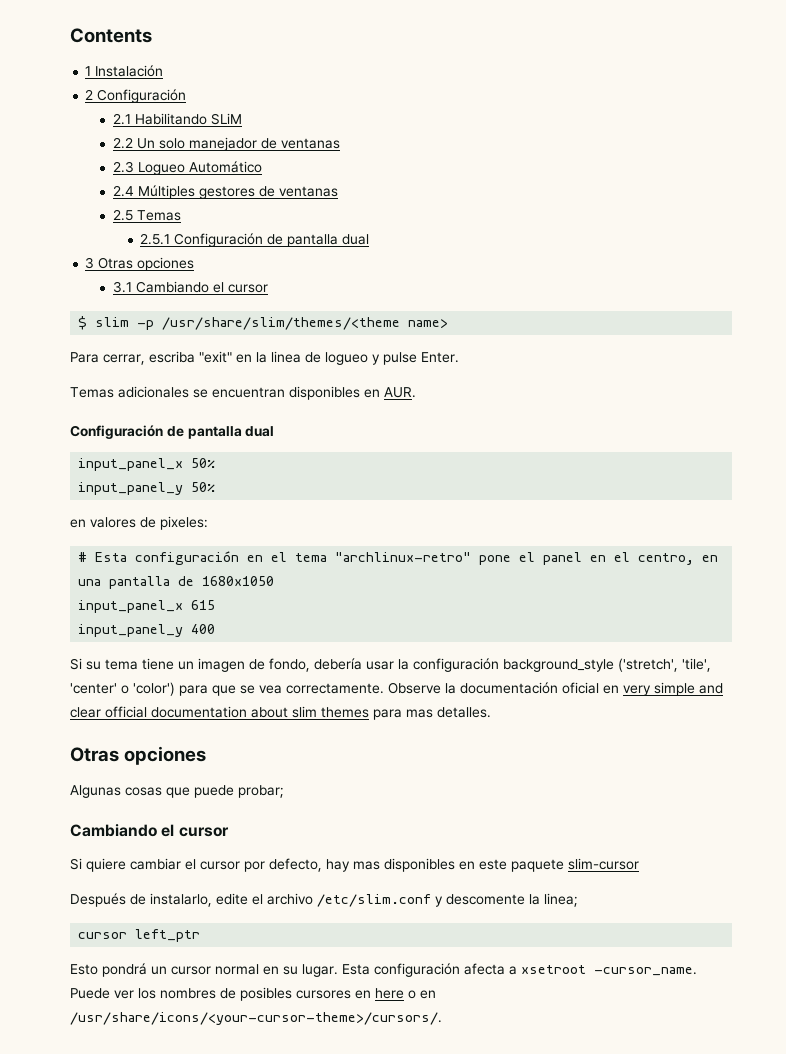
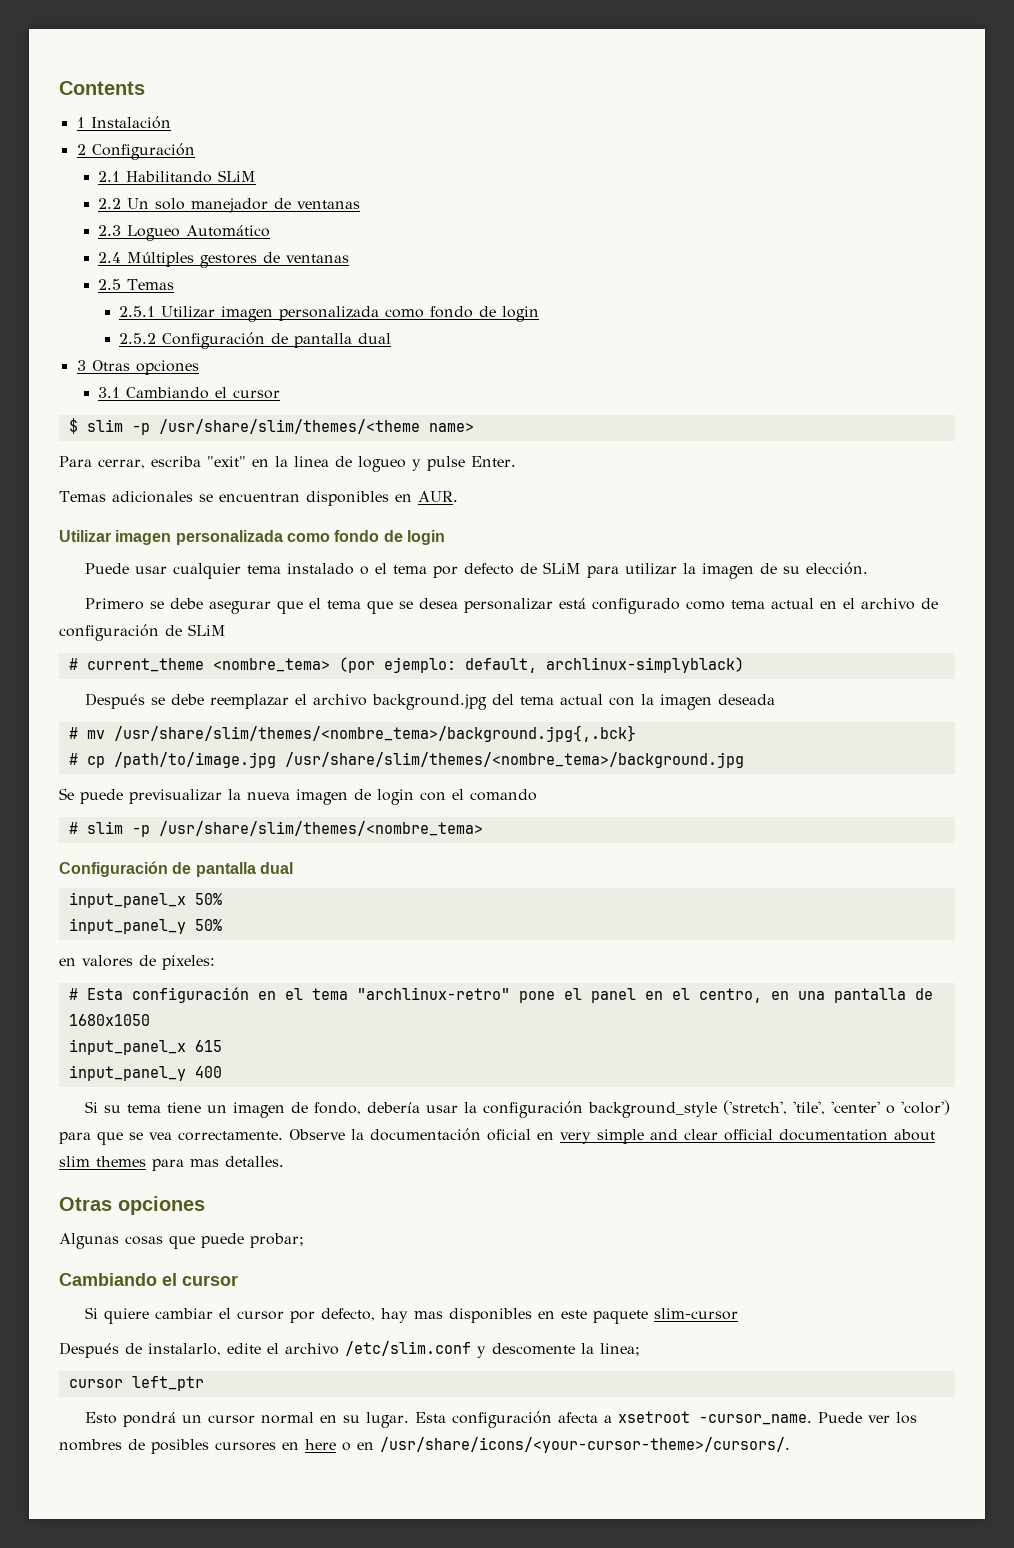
(171, 239) none -> [161,306,540,322] [119,333,157,344] Utilizar imagen personalizada como fondo de login // 2.5.2
(416, 392) none -> [59,530,445,545] [84,562,868,579] [84,598,938,614] [59,624,226,641] [68,657,744,673] [84,693,775,710] [68,725,636,742] [68,752,744,768] [59,788,537,805] [68,821,483,837] // Utilizar imagen personalizada como fondo de login // Puede usar cualquier tema instalado o el tema por defecto de SLiM para utilizar la imagen de su elección. // Primero se debe asegurar que el tema que se desea personalizar está configurado como tema actual en el archivo de configuración de SLiM // # current_theme <nombre_tema> (por ejemplo: default, archlinux-simplyblack) // Después se debe reemplazar el archivo background.jpg del tema actual con la imagen deseada // # mv /usr/share/slim/themes/<nombre_tema>/background.jpg{,.bck} // # cp /path/to/image.jpg /usr/share/slim/themes/<nombre_tema>/background.jpg // Se puede previsualizar la nueva imagen de login con el comando // # slim -p /usr/share/slim/themes/<nombre_tema>

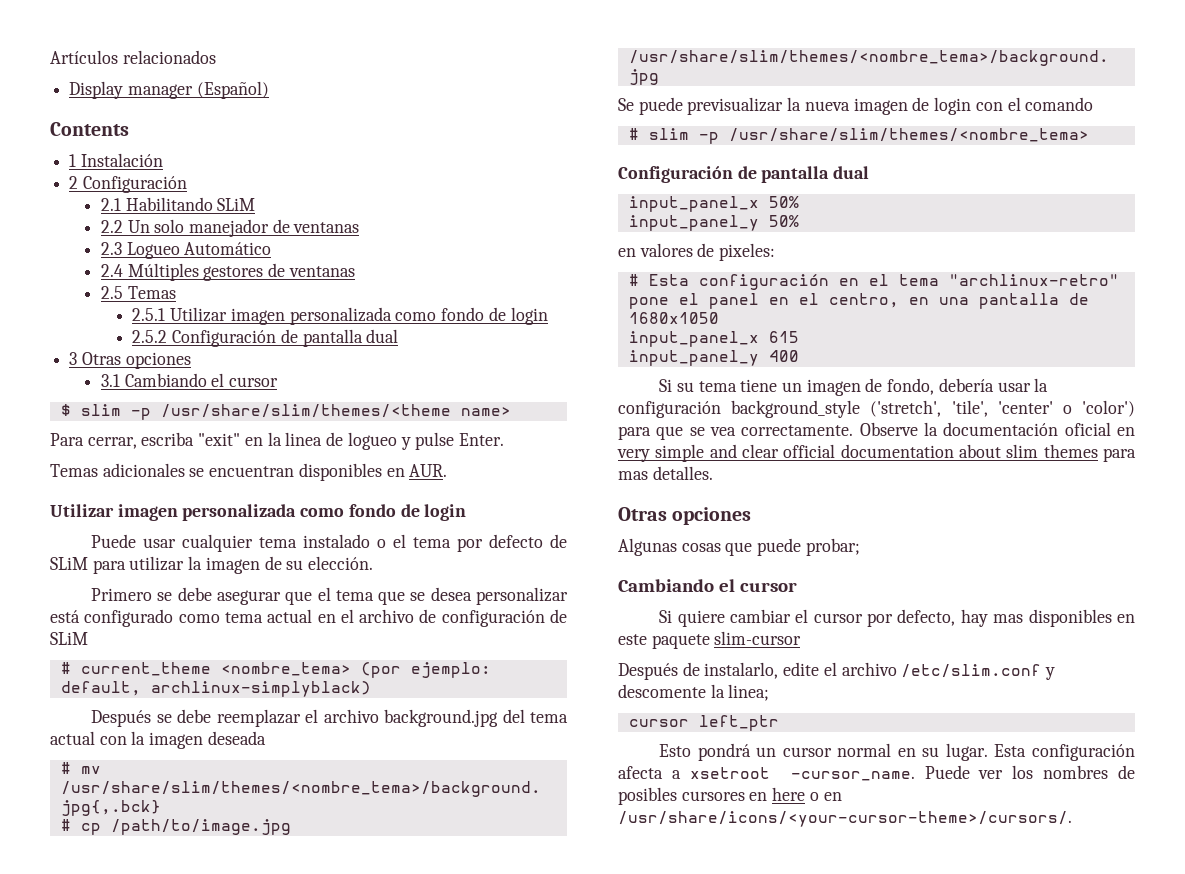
(59, 88) none -> [50,50,216,64] [69,81,269,99] Artículos relacionados // Display manager (Español) //

